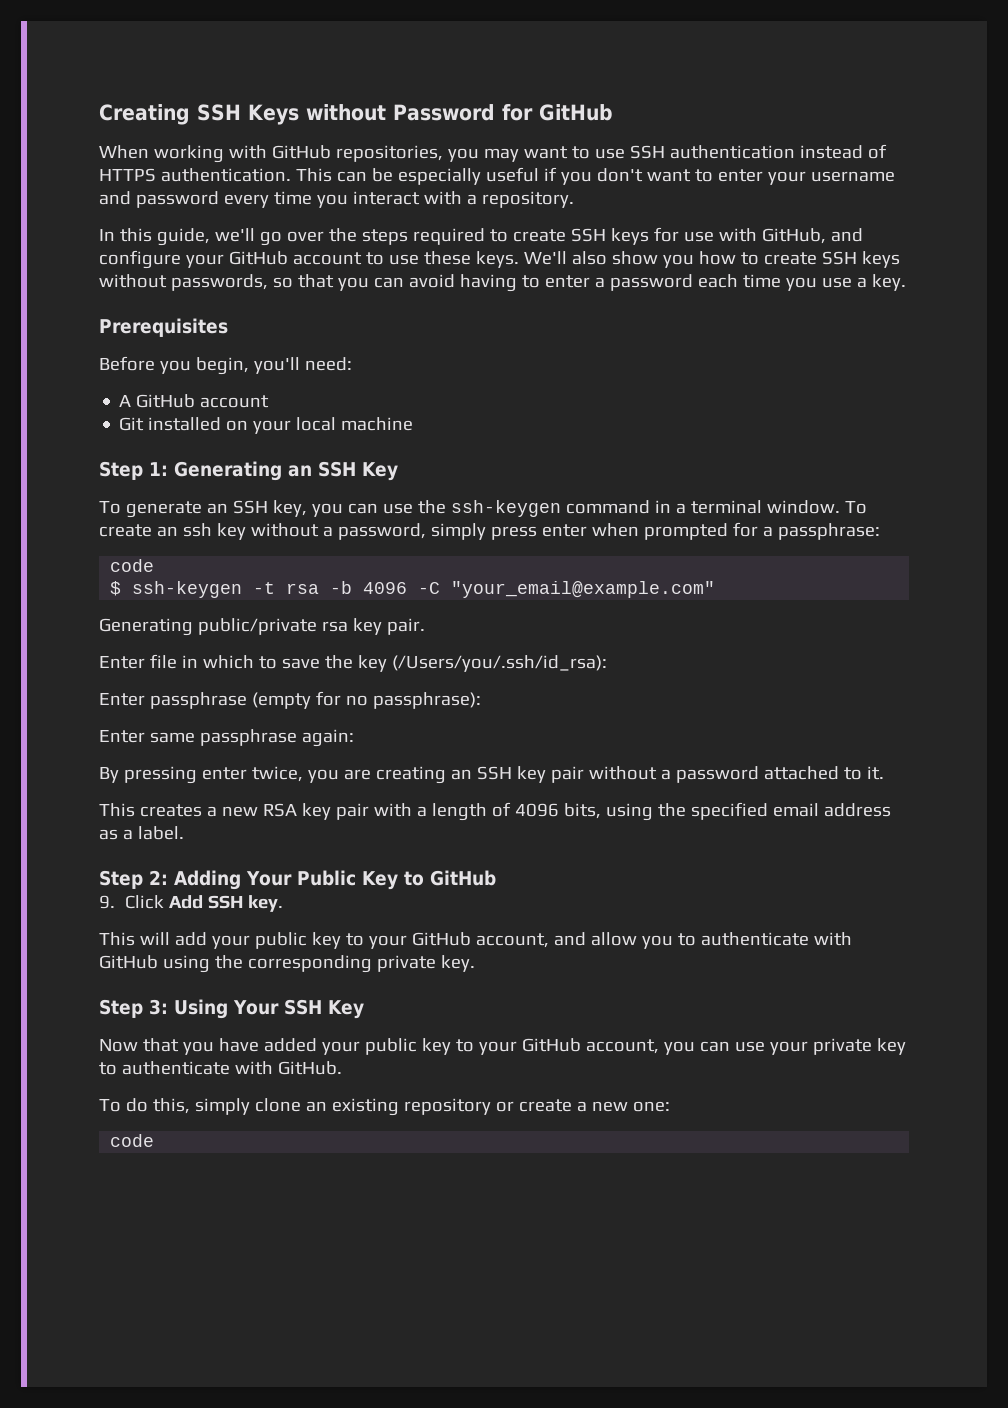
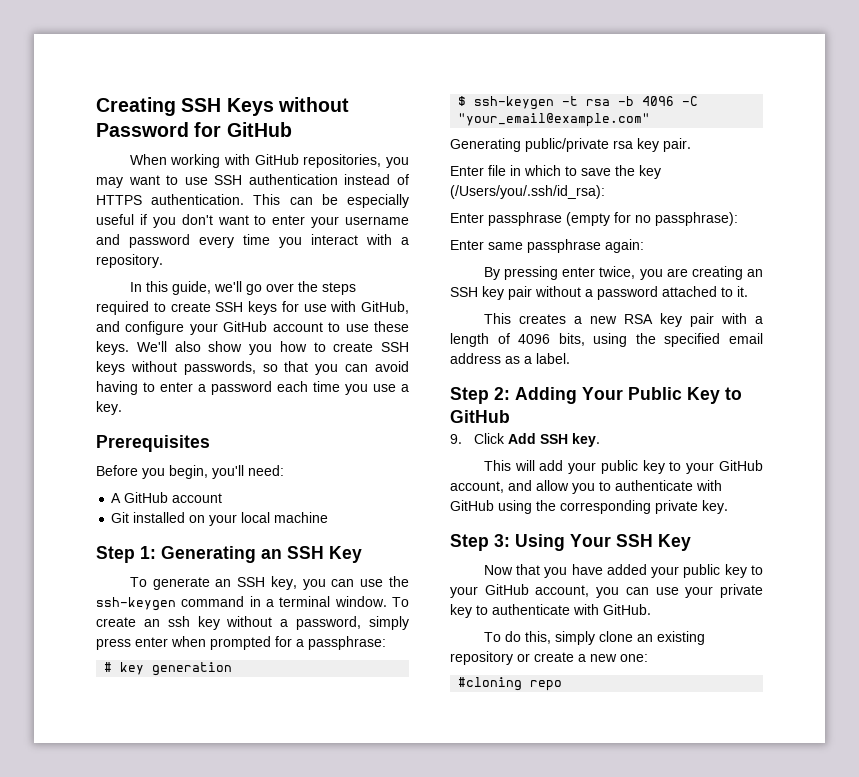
[110,559,155,572] code -> [104,662,233,676] # key generation
[110,1134,155,1147] code -> [458,677,563,691] #cloning repo

